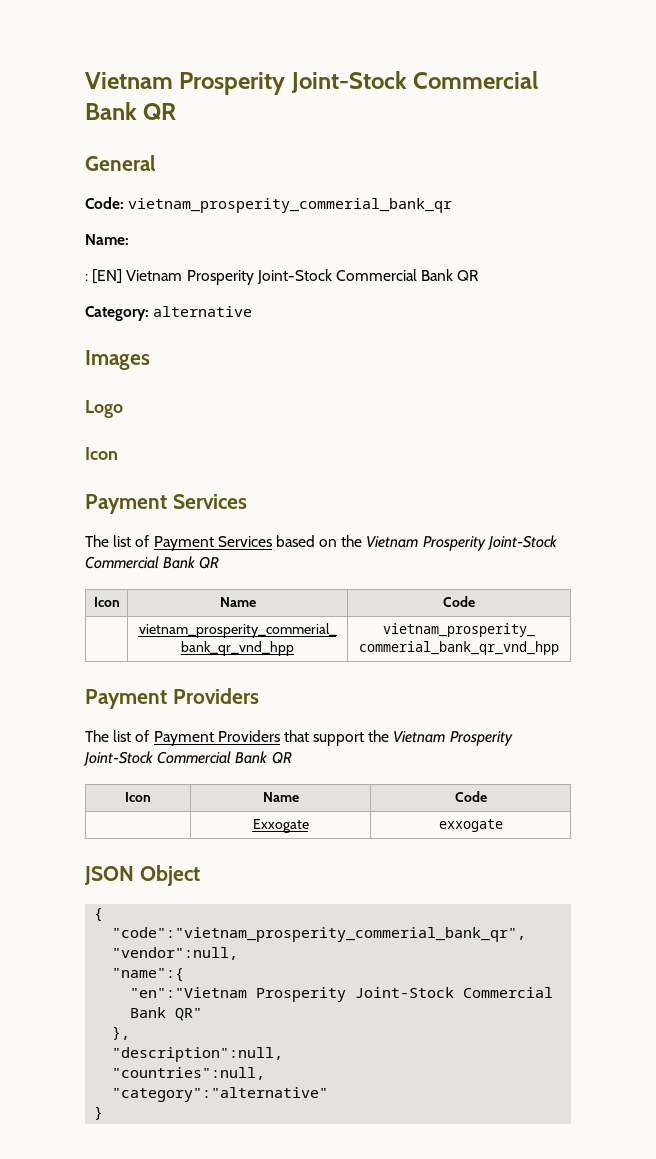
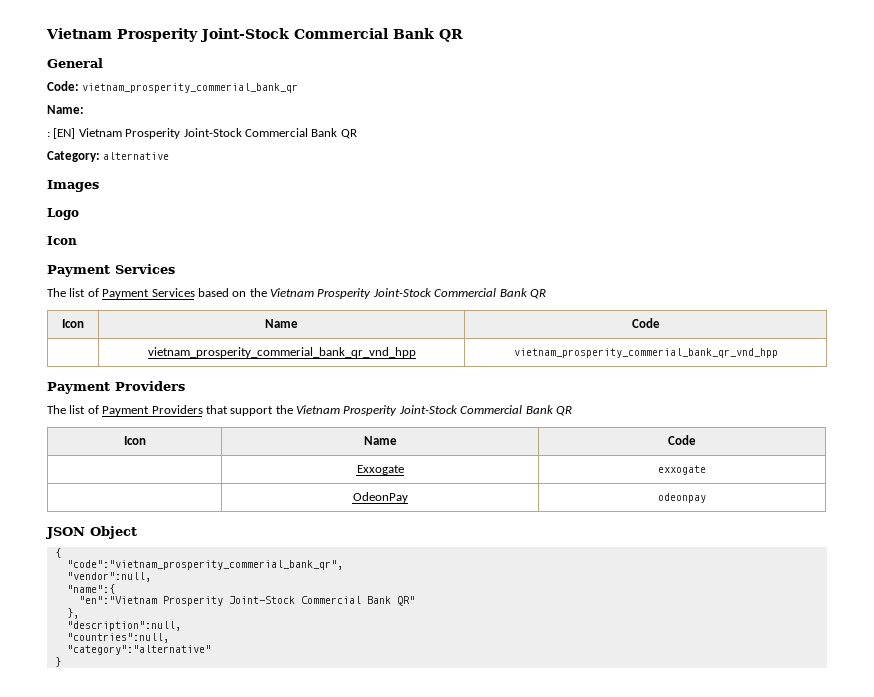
(503, 825) none -> [352,492,408,503] [658,493,706,503] // | OdeonPay | odeonpay

